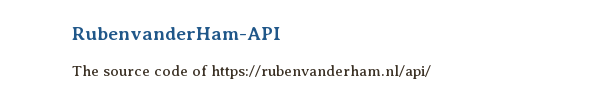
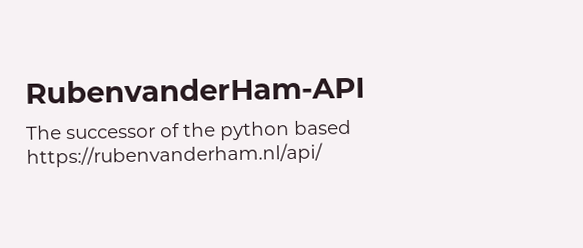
[103,65,209,76] source code of -> [66,119,352,141] successor of the python based

